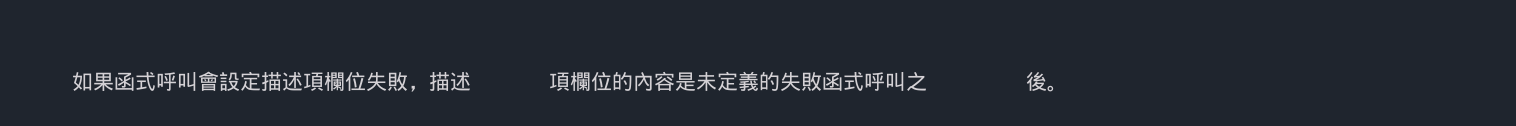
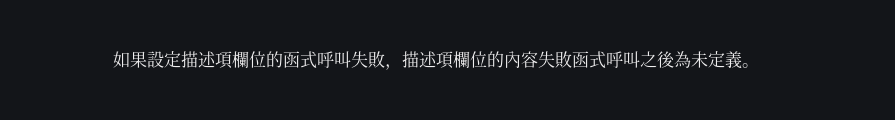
[114,71,219,91] 函式呼叫會 -> (147, 59) none
(366, 81) none -> [265,51,351,69] 的函式呼叫
[675,71,780,91] 是未定義的 -> (538, 59) none
(1047, 81) none -> [673,51,742,69] 為未定義

